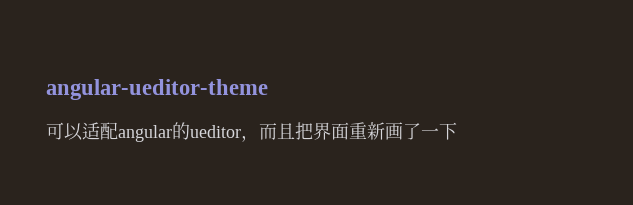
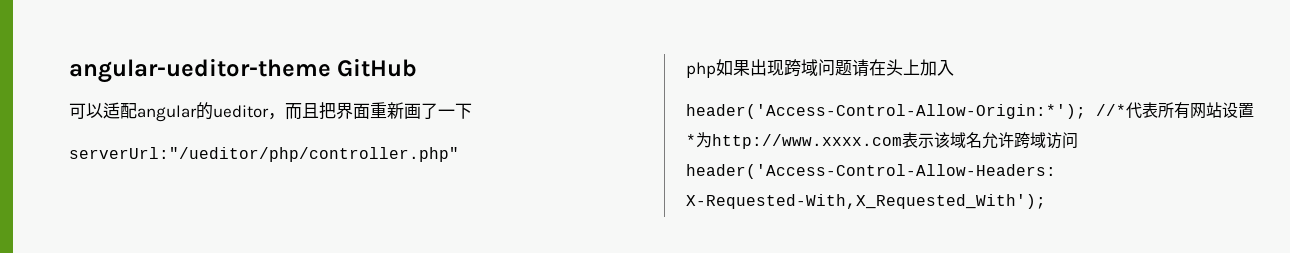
(268, 89) none -> [337,58,418,77] GitHub
(457, 131) none -> [69,147,459,162] [686,59,954,78] [686,102,1254,119] [686,132,1078,149] [686,164,1056,179] [686,194,1046,209] // serverUrl:"/ueditor/php/controller.php" // php如果出现跨域问题请在头上加入 // header('Access-Control-Allow-Origin:*'); //*代表所有网站设置*为http://www.xxxx.com表示该域名允许跨域访问header('Access-Control-Allow-Headers: X-Requested-With,X_Requested_With');

